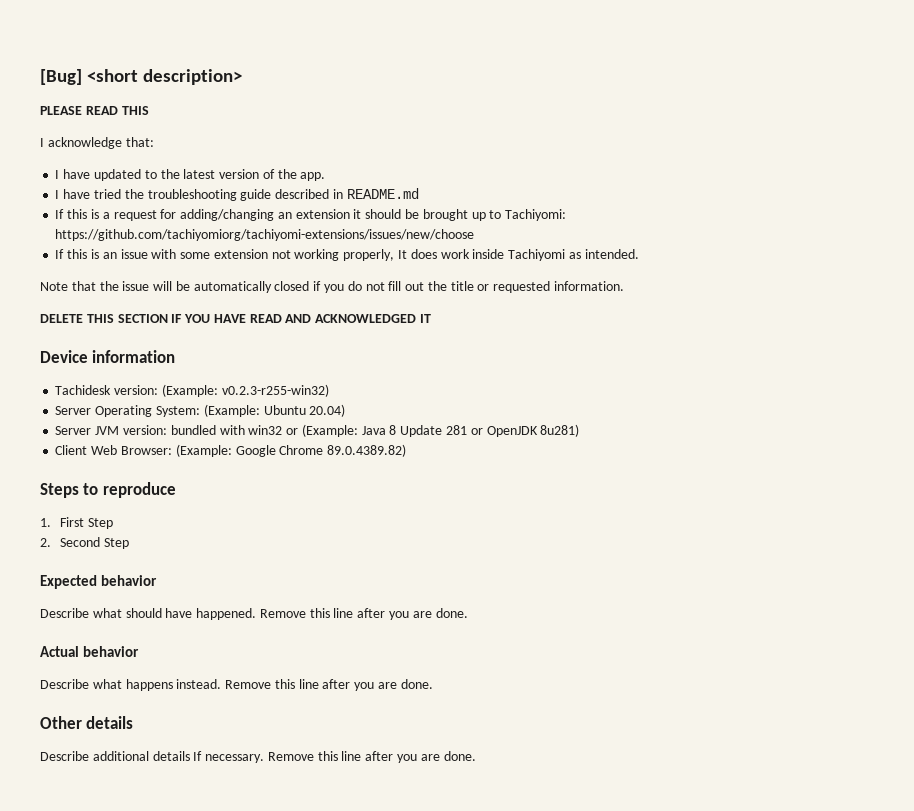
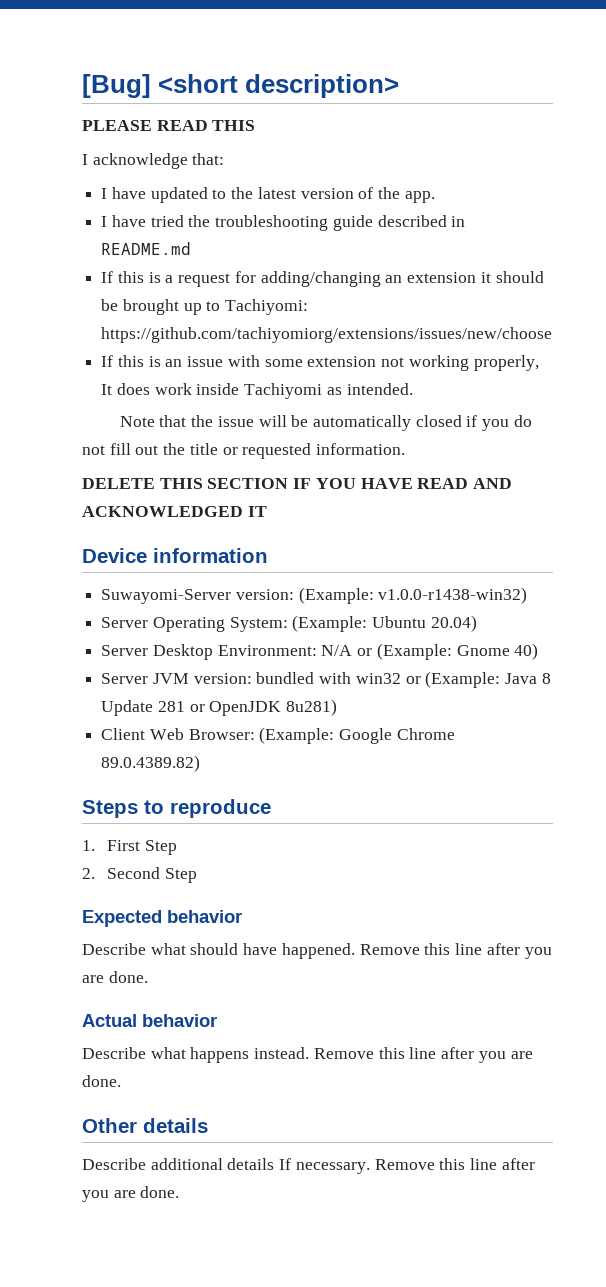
[55,229,475,241] https://github.com/tachiyomiorg/tachiyomi-extensions/issues/new/choose -> [101,327,553,343] https://github.com/tachiyomiorg/extensions/issues/new/choose
[55,385,112,395] Tachidesk -> [101,589,232,604] Suwayomi-Server
[221,384,329,397] v0.2.3-r255-win32) -> [378,587,528,604] v1.0.0-r1438-win32)
(346, 410) none -> [101,643,539,660] // Server Desktop Environment: N/A or (Example: Gnome 40)

